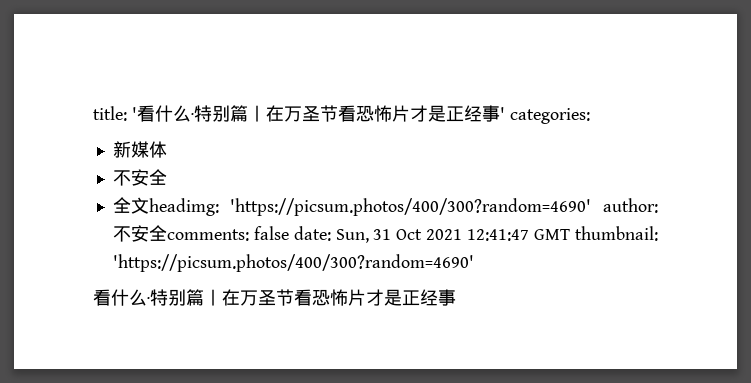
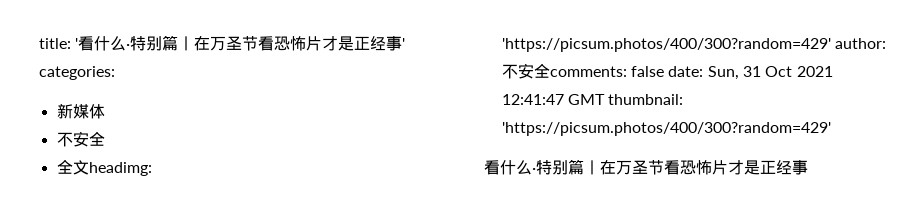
[230,198,592,216] 'https://picsum.photos/400/300?random=4690' -> [501,38,831,52] 'https://picsum.photos/400/300?random=429'
[112,254,474,272] 'https://picsum.photos/400/300?random=4690' -> [501,122,831,136] 'https://picsum.photos/400/300?random=429'

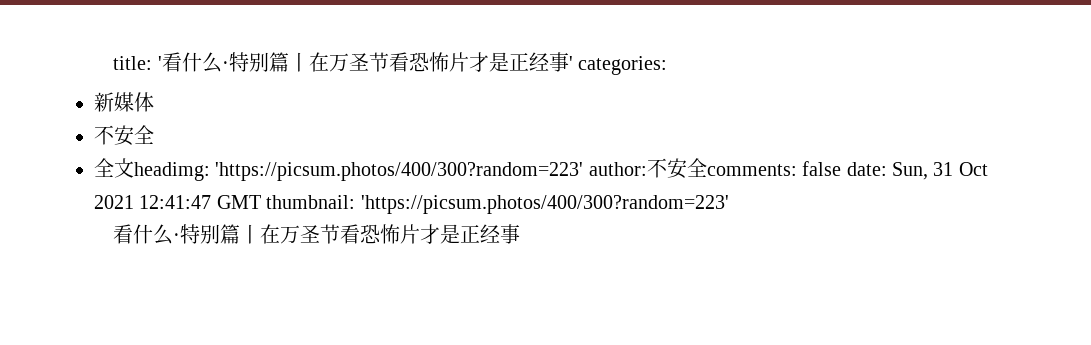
[501,38,831,52] 'https://picsum.photos/400/300?random=429' -> [215,162,584,181] 'https://picsum.photos/400/300?random=223'
[501,122,831,136] 'https://picsum.photos/400/300?random=429' -> [360,195,729,214] 'https://picsum.photos/400/300?random=223'

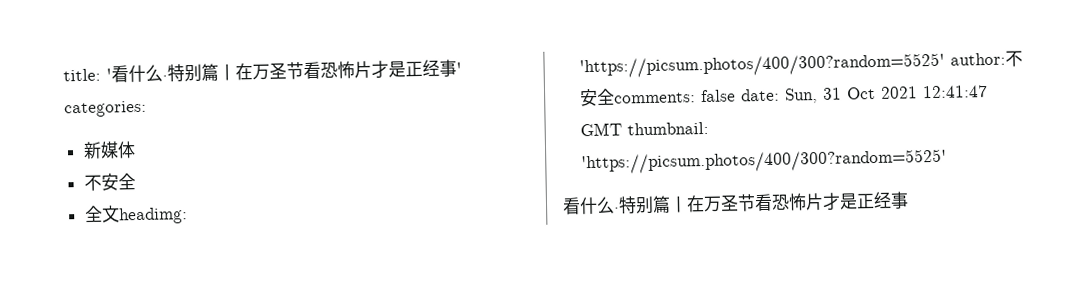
[215,162,584,181] 'https://picsum.photos/400/300?random=223' -> [578,52,945,79] 'https://picsum.photos/400/300?random=5525'
[360,195,729,214] 'https://picsum.photos/400/300?random=223' -> [580,148,947,175] 'https://picsum.photos/400/300?random=5525'

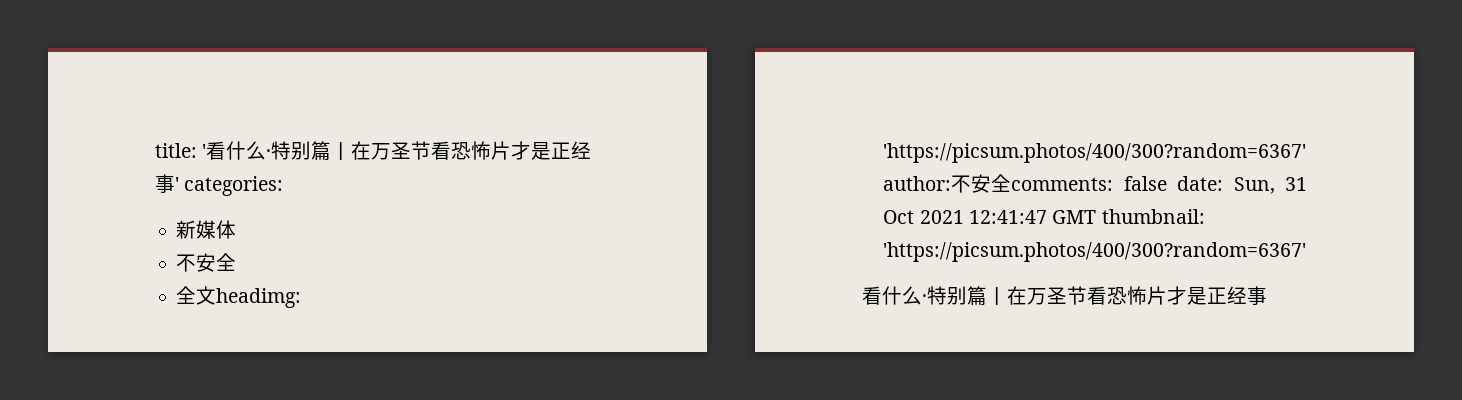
[578,52,945,79] 'https://picsum.photos/400/300?random=5525' -> [883,143,1307,163] 'https://picsum.photos/400/300?random=6367'
[580,148,947,175] 'https://picsum.photos/400/300?random=5525' -> [883,242,1307,262] 'https://picsum.photos/400/300?random=6367'

